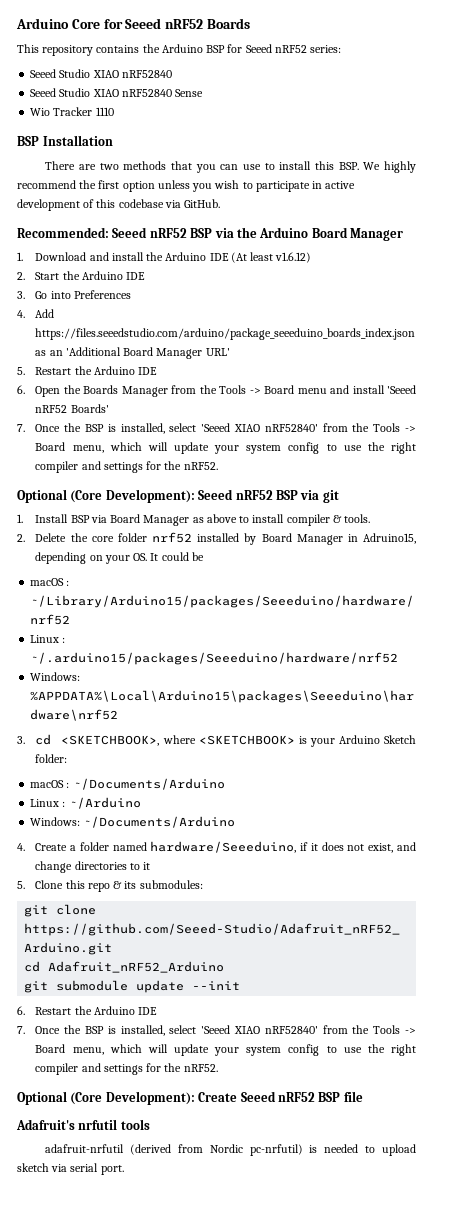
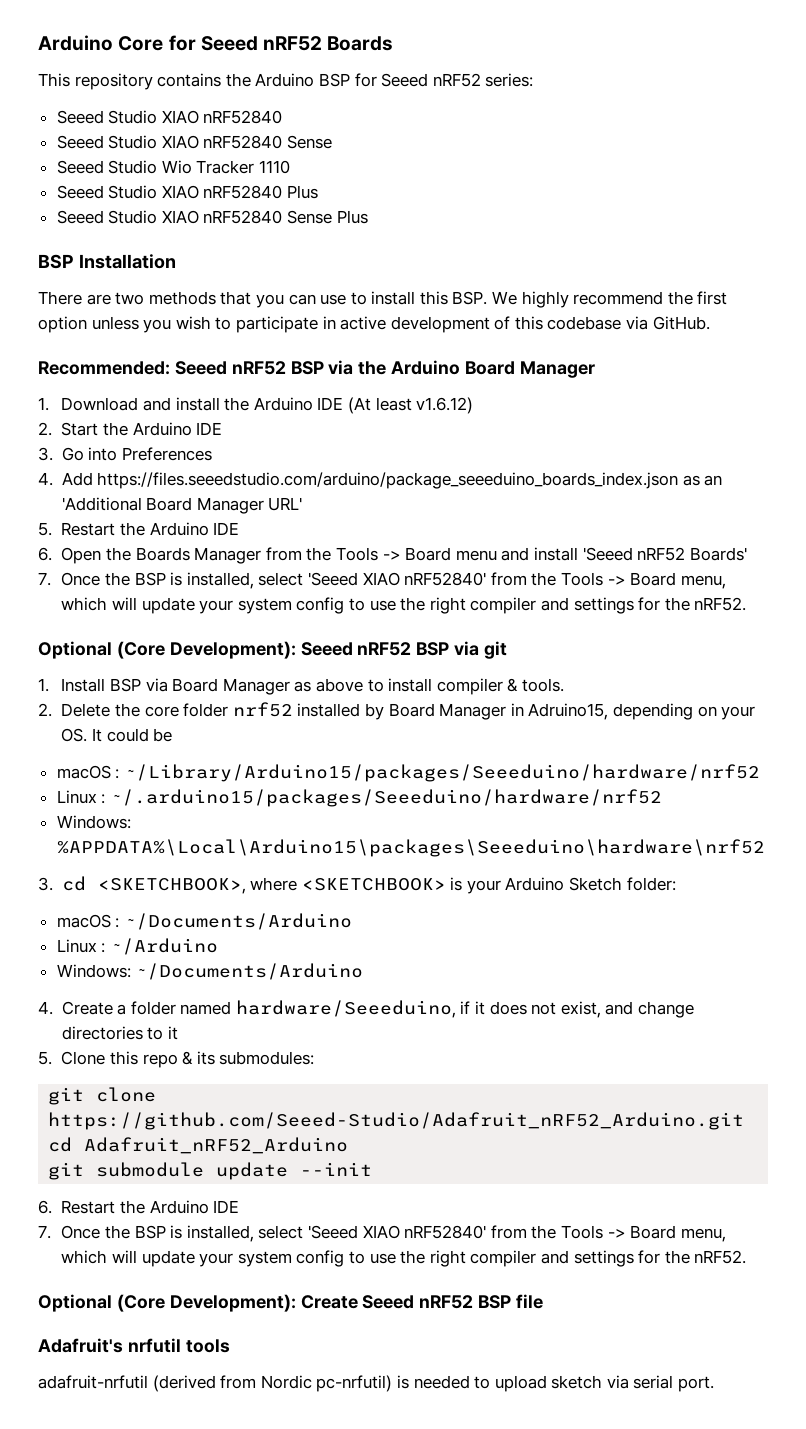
(204, 93) none -> [56,160,158,174] Seeed Studio
(114, 111) none -> [56,185,319,199] [56,210,368,224] // Seeed Studio XIAO nRF52840 Plus // Seeed Studio XIAO nRF52840 Sense Plus

